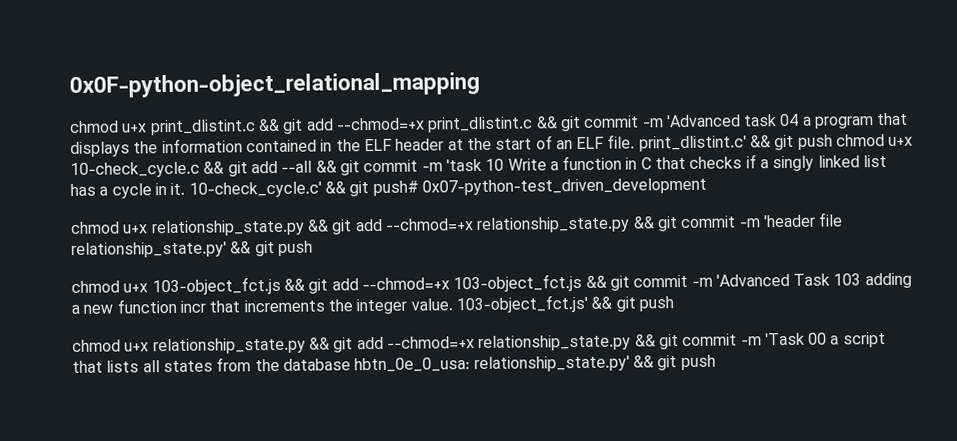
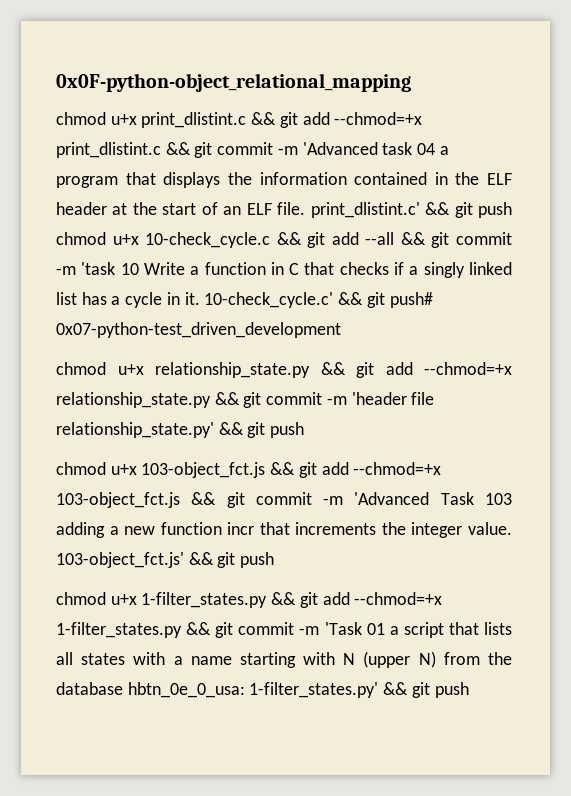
[152,334,632,355] relationship_state.py && git add --chmod=+x relationship_state.py -> [141,592,443,608] [56,622,182,638] 1-filter_states.py && git add --chmod=+x 1-filter_states.py
[808,332,828,345] 00 -> [366,623,385,635] 01
(213, 366) none -> [133,651,436,668] with a name starting with N (upper N)
[473,355,630,373] relationship_state.py' -> [249,682,379,698] 1-filter_states.py'

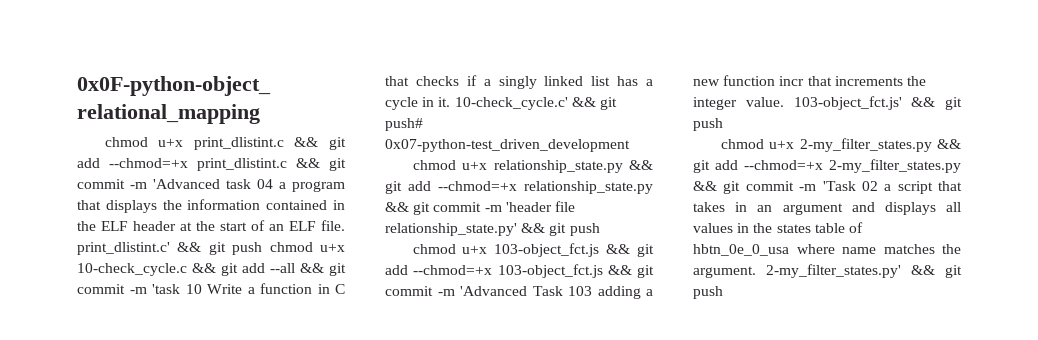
[141,592,443,608] [56,622,182,638] 1-filter_states.py && git add --chmod=+x 1-filter_states.py -> [799,138,961,152] [693,159,961,173] 2-my_filter_states.py && git add --chmod=+x 2-my_filter_states.py
[366,623,385,635] 01 -> [861,181,878,191] 02
[484,622,513,635] [56,651,512,668] [56,682,379,698] lists all states with a name starting with N (upper N) from the database hbtn_0e_0_usa: 1-filter_states.py' -> [693,202,961,215] [693,222,863,233] [693,244,961,256] [693,264,901,278] takes in an argument and displays all values in the states table of hbtn_0e_0_usa where name matches the argument. 2-my_filter_states.py'

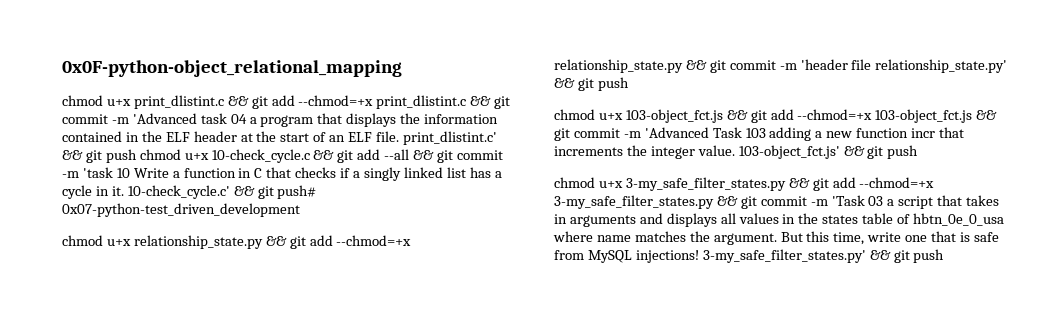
[799,138,961,152] [693,159,961,173] 2-my_filter_states.py && git add --chmod=+x 2-my_filter_states.py -> [625,177,935,191] [554,195,714,209] 3-my_safe_filter_states.py && git add --chmod=+x 3-my_safe_filter_states.py
[861,181,878,191] 02 -> [868,196,884,206] 03
[757,203,843,215] an argument -> [569,215,636,227] arguments
[766,264,901,278] 2-my_filter_states.py' -> [780,231,999,245] [554,249,866,263] But this time, write one that is safe from MySQL injections! 3-my_safe_filter_states.py'

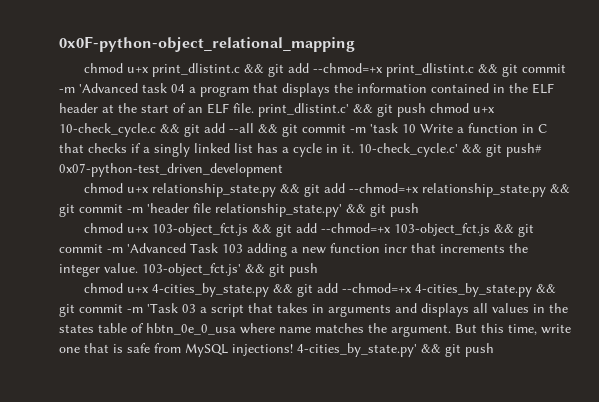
[625,177,935,191] [554,195,714,209] 3-my_safe_filter_states.py && git add --chmod=+x 3-my_safe_filter_states.py -> [151,283,532,297] 4-cities_by_state.py && git add --chmod=+x 4-cities_by_state.py
[702,249,866,263] 3-my_safe_filter_states.py' -> [297,343,417,357] 4-cities_by_state.py'

